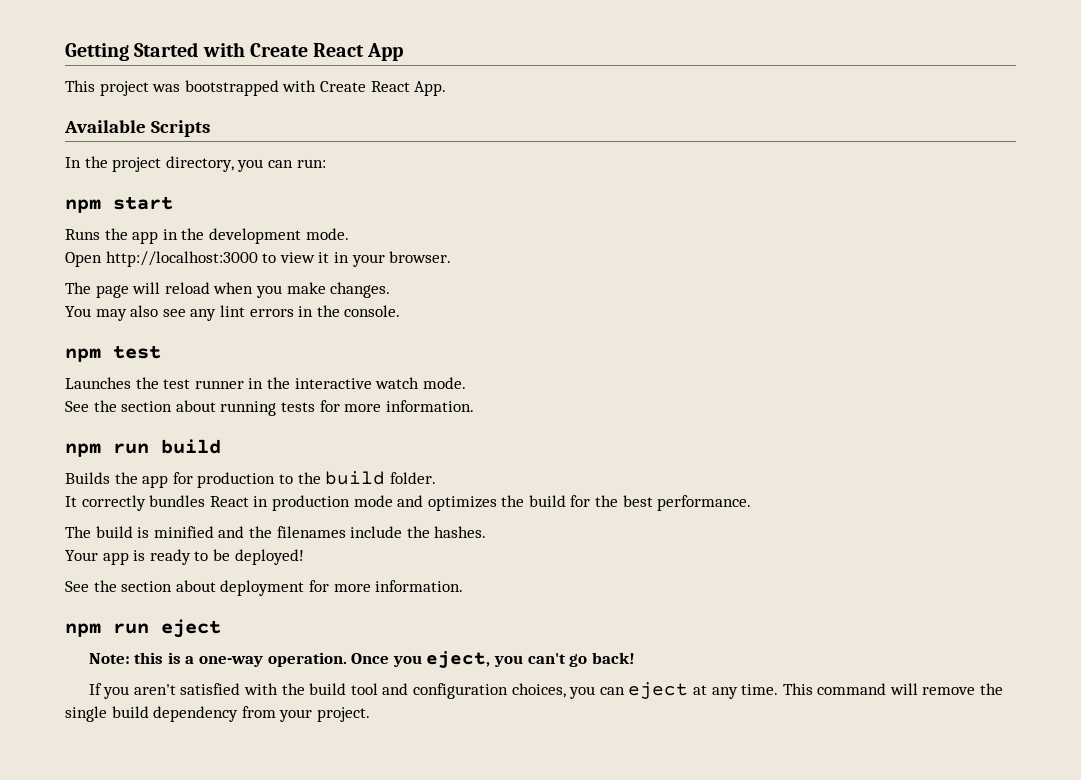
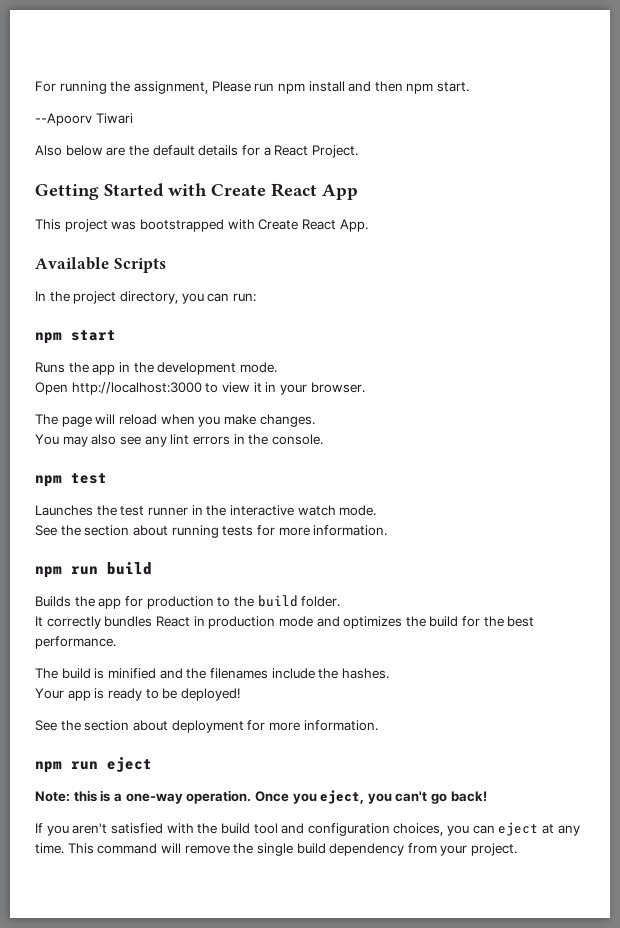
(65, 52) none -> [35,81,470,94] [35,113,133,126] [35,145,358,158] For running the assignment, Please run npm install and then npm start. // --Apoorv Tiwari // Also below are the default details for a React Project. //

